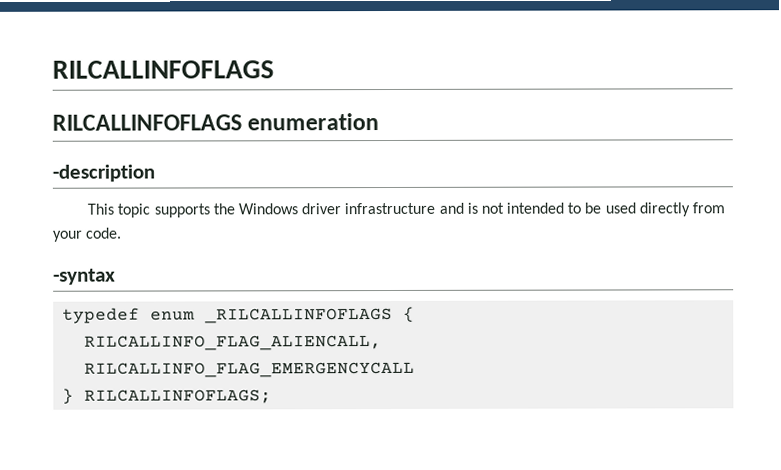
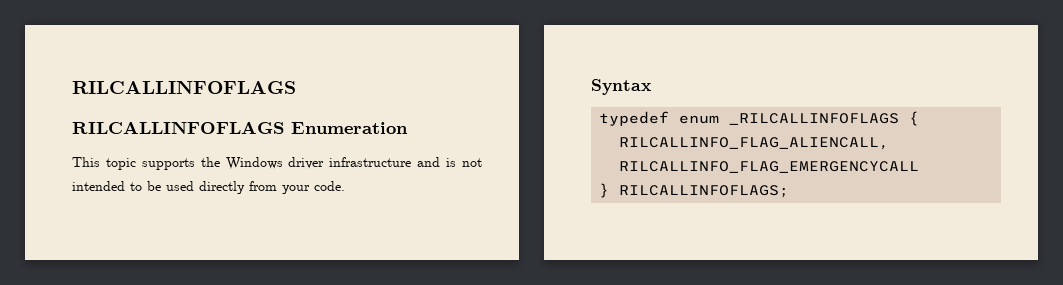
[247,113,380,131] [52,164,155,182] enumeration // -description -> [291,122,408,134] Enumeration
[53,268,116,285] -syntax -> [591,79,651,95] Syntax

